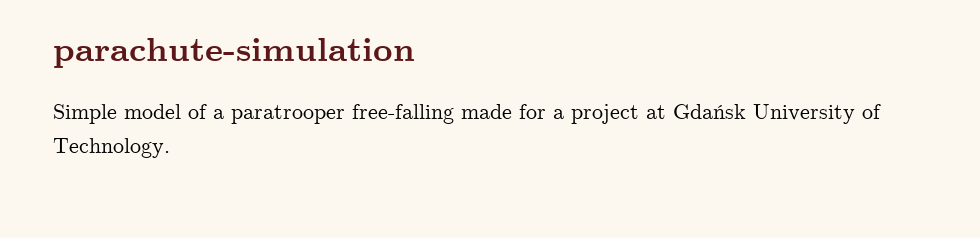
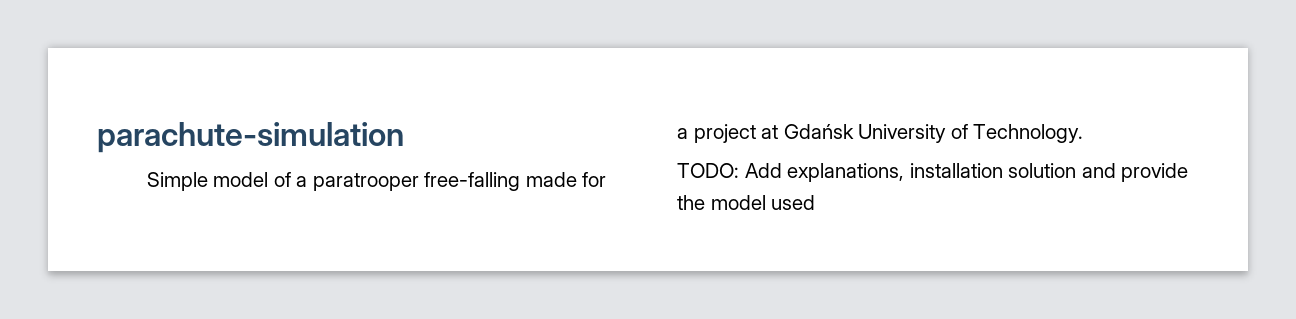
(170, 148) none -> [677,163,1189,182] [677,195,816,210] // TODO: Add explanations, installation solution and provide the model used

